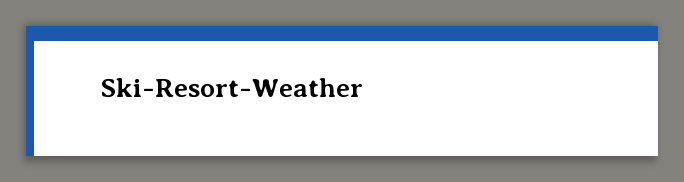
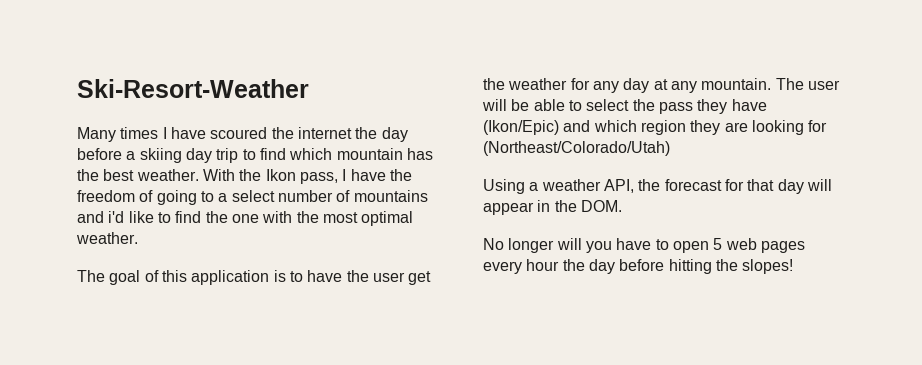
(363, 87) none -> [77,127,408,142] [77,148,433,163] [77,169,412,184] [77,190,428,205] [77,211,414,226] [76,232,138,244] [77,270,432,285] [483,78,840,93] [482,99,767,114] [483,120,828,135] [483,141,670,156] [483,179,832,194] [483,200,622,215] [483,238,805,253] [483,259,794,274] // Many times I have scoured the internet the day before a skiing day trip to find which mountain has the best weather. With the Ikon pass, I have the freedom of going to a select number of mountains and i'd like to find the one with the most optimal weather. // The goal of this application is to have the user get the weather for any day at any mountain. The user will be able to select the pass they have (Ikon/Epic) and which region they are looking for (Northeast/Colorado/Utah) // Using a weather API, the forecast for that day will appear in the DOM. // No longer will you have to open 5 web pages every hour the day before hitting the slopes!

